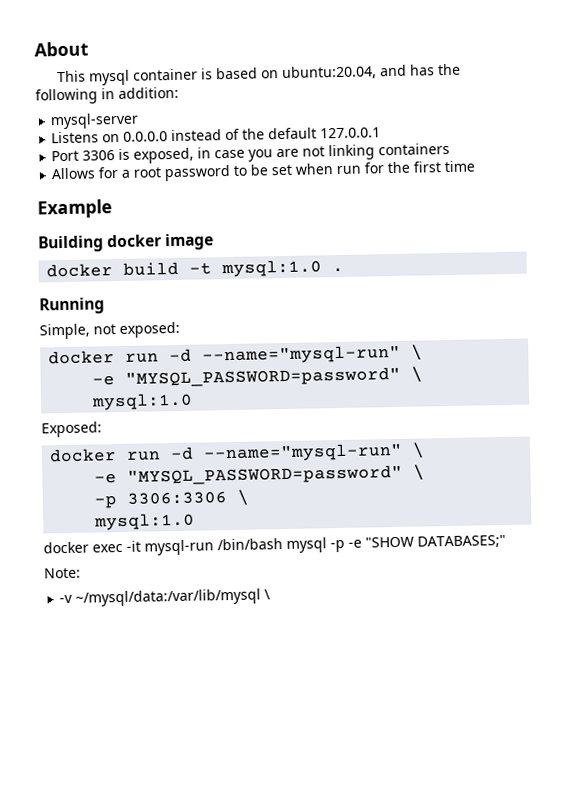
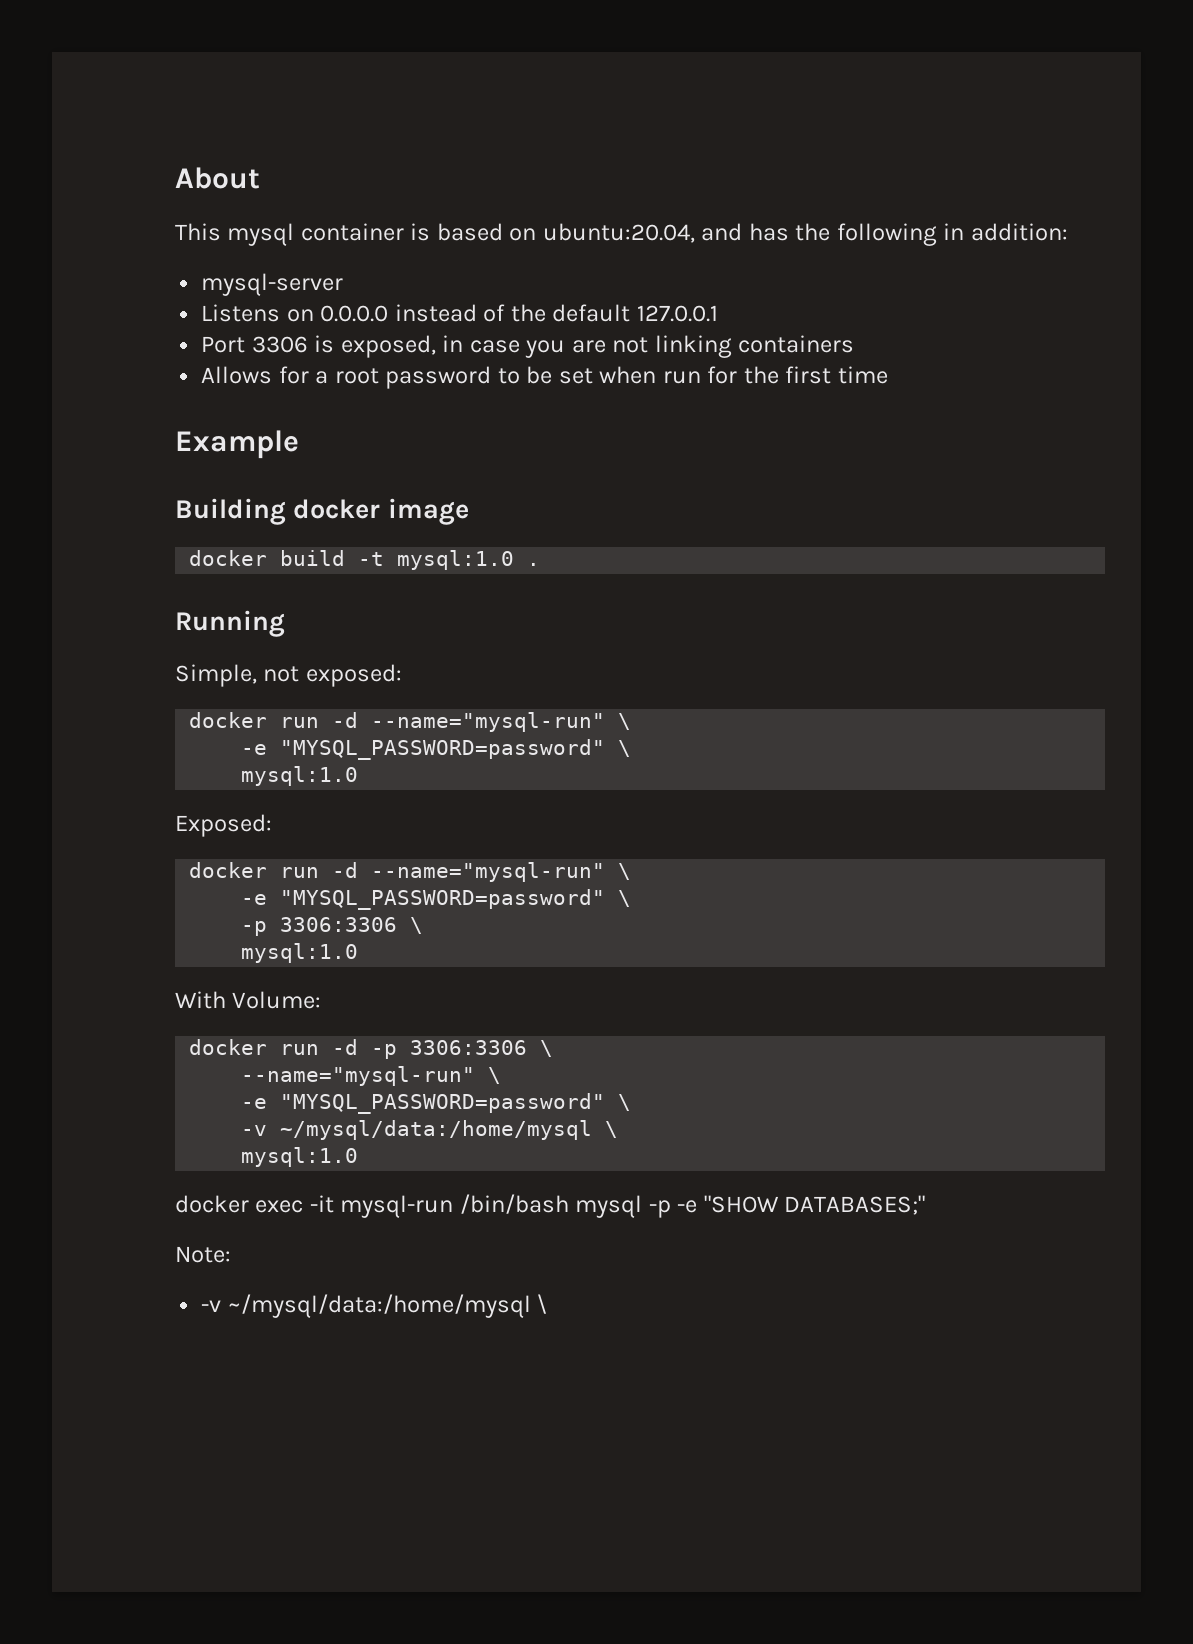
(196, 521) none -> [175,991,322,1009] [189,1039,554,1059] [241,1066,502,1086] [241,1093,632,1114] [241,1120,619,1140] [241,1147,359,1167] // With Volume: // docker run -d -p 3306:3306 \ // --name="mysql-run" \ // -e "MYSQL_PASSWORD=password" \ // -v ~/mysql/data:/home/mysql \ // mysql:1.0
[75,588,262,607] ~/mysql/data:/var/lib/mysql -> [227,1294,531,1318] ~/mysql/data:/home/mysql

